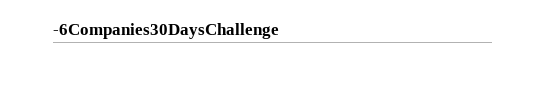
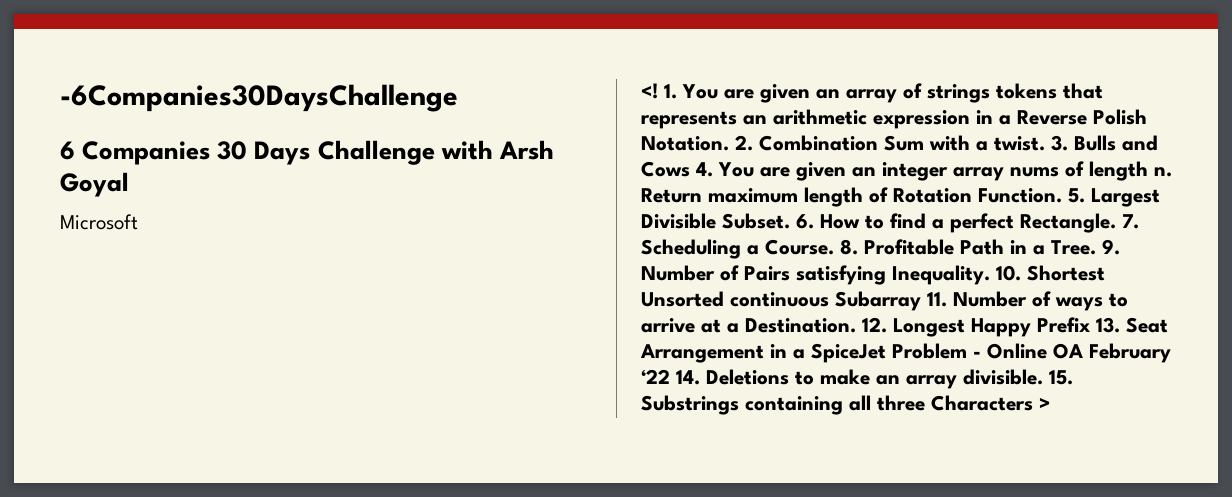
(279, 31) none -> [60,140,554,165] [60,172,129,197] [60,214,138,230] [641,83,1103,103] [641,109,1147,129] [641,135,1158,151] [641,161,1172,181] [641,187,1160,207] [641,213,1139,233] [641,239,1120,259] [641,265,1105,285] [641,291,1128,311] [641,317,1168,337] [640,343,1171,363] [641,369,1073,389] [641,395,1050,415] // 6 Companies 30 Days Challenge with Arsh Goyal // Microsoft // <! 1. You are given an array of strings tokens that represents an arithmetic expression in a Reverse Polish Notation. 2. Combination Sum with a twist. 3. Bulls and Cows 4. You are given an integer array nums of length n. Return maximum length of Rotation Function. 5. Largest Divisible Subset. 6. How to find a perfect Rectangle. 7. Scheduling a Course. 8. Profitable Path in a Tree. 9. Number of Pairs satisfying Inequality. 10. Shortest Unsorted continuous Subarray 11. Number of ways to arrive at a Destination. 12. Longest Happy Prefix 13. Seat Arrangement in a SpiceJet Problem - Online OA February ‘22 14. Deletions to make an array divisible. 15. Substrings containing all three Characters >

